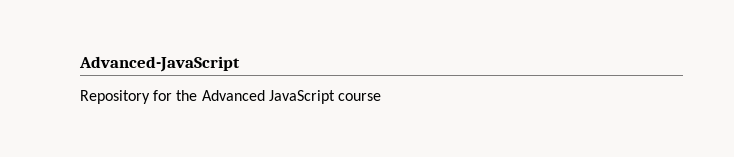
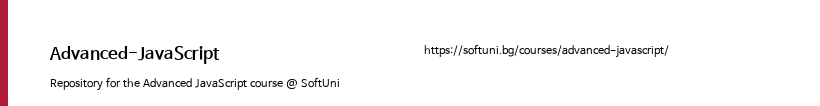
(381, 97) none -> [285,77,340,89] [424,44,669,58] @ SoftUni https://softuni.bg/courses/advanced-javascript/

